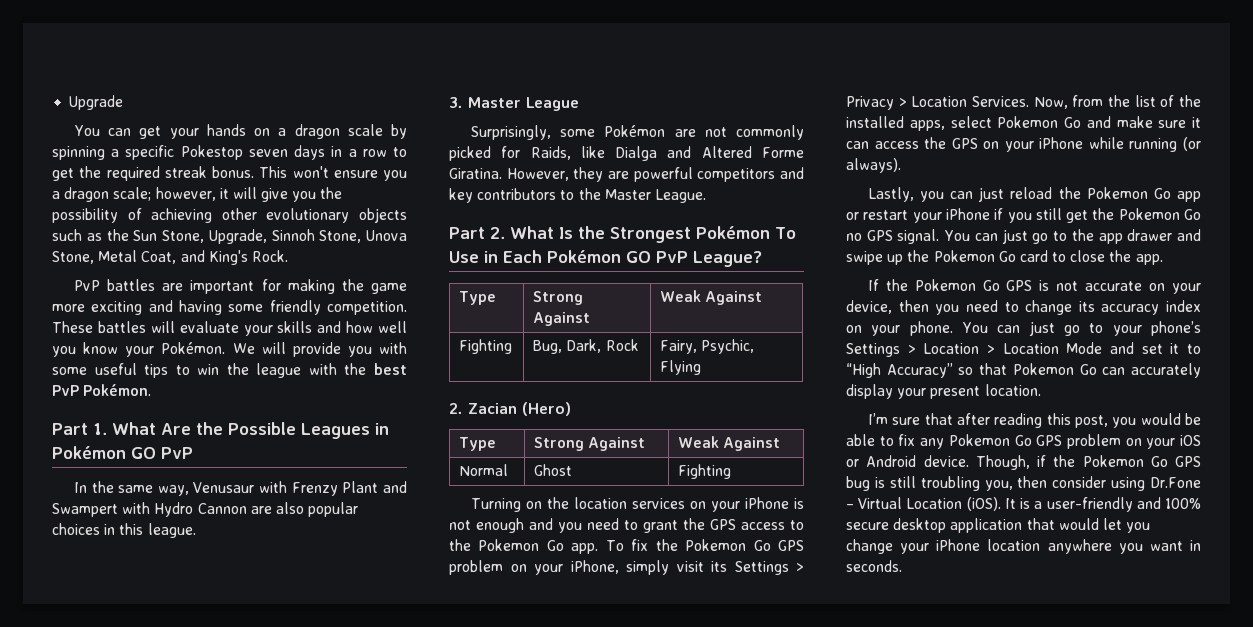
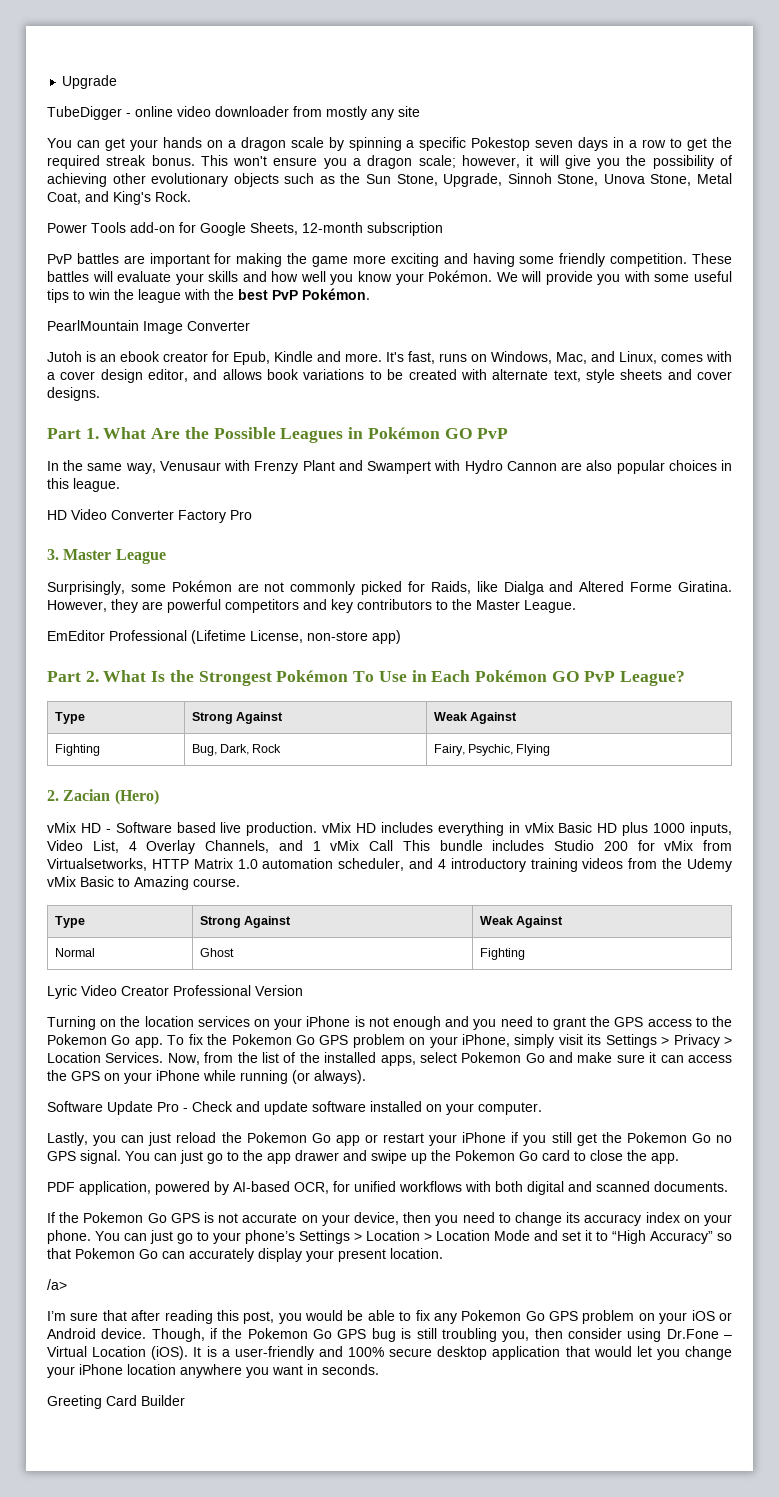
(124, 102) none -> [47,106,420,120] // TubeDigger - online video downloader from mostly any site
(288, 256) none -> [47,222,443,236] // Power Tools add-on for Google Sheets, 12-month subscription
(152, 390) none -> [47,320,250,334] [47,351,732,365] [47,369,733,383] [47,387,100,401] // PearlMountain Image Converter // Jutoh is an ebook creator for Epub, Kindle and more. It's fast, runs on Windows, Mac, and Linux, comes with a cover design editor, and allows book variations to be created with alternate text, style sheets and cover designs.
(196, 530) none -> [47,509,252,523] // HD Video Converter Factory Pro
(706, 196) none -> [47,630,401,644] // EmEditor Professional (Lifetime License, non-store app)
(571, 409) none -> [47,822,732,836] [47,840,732,854] [47,858,732,872] [47,876,240,890] // vMix HD - Software based live production. vMix HD includes everything in vMix Basic HD plus 1000 inputs, Video List, 4 Overlay Channels, and 1 vMix Call This bundle includes Studio 200 for vMix from Virtualsetworks, HTTP Matrix 1.0 automation scheduler, and 4 introductory training videos from the Udemy vMix Basic to Amazing course.
(732, 471) none -> [47,985,303,999] // Lyric Video Creator Professional Version
(901, 165) none -> [47,1101,542,1115] // Software Update Pro - Check and update software installed on your computer.
(1163, 259) none -> [47,1181,728,1195] // PDF application, powered by AI-based OCR, for unified workflows with both digital and scanned documents.
(1041, 390) none -> [47,1279,67,1290] // /a>
(902, 566) none -> [47,1395,185,1409] // Greeting Card Builder

